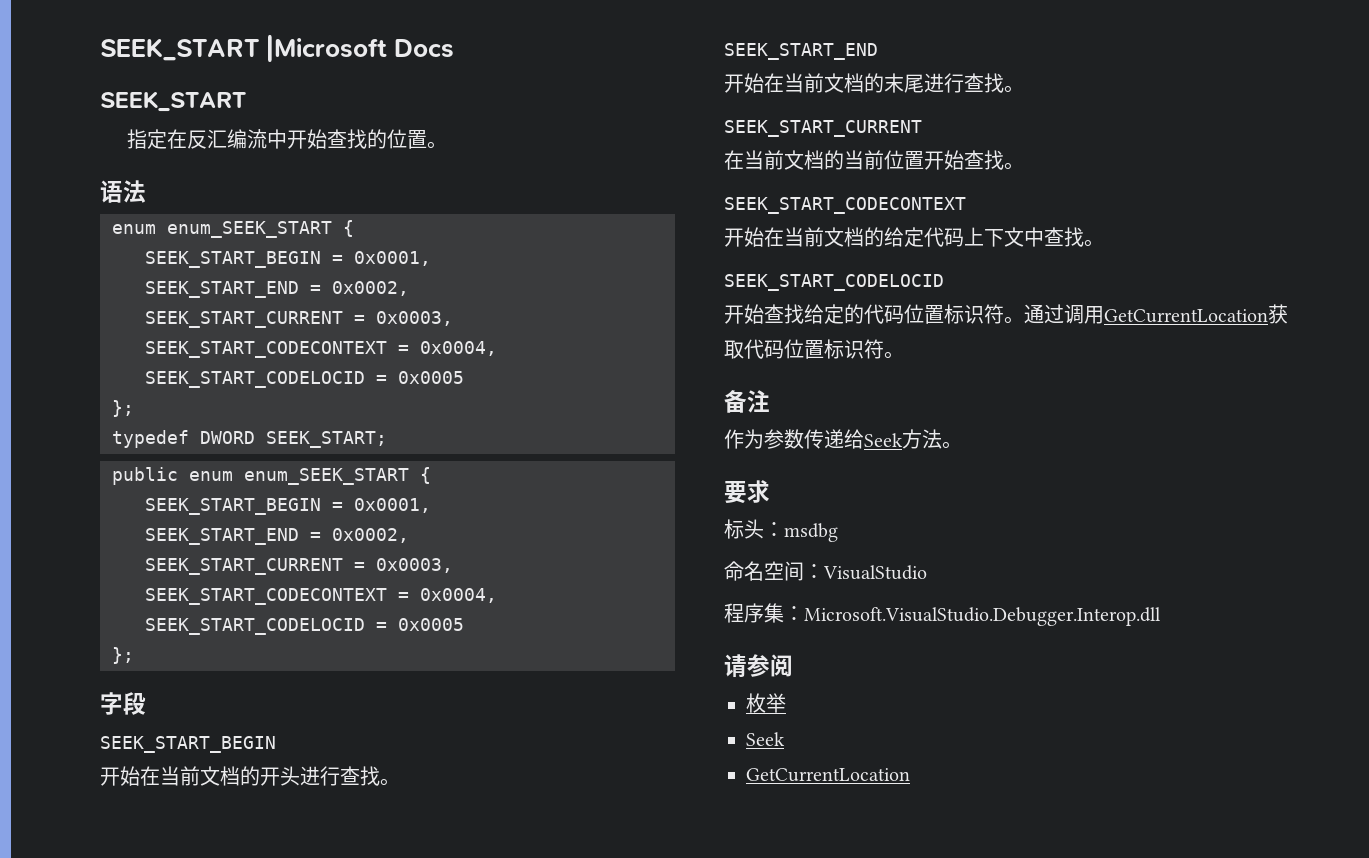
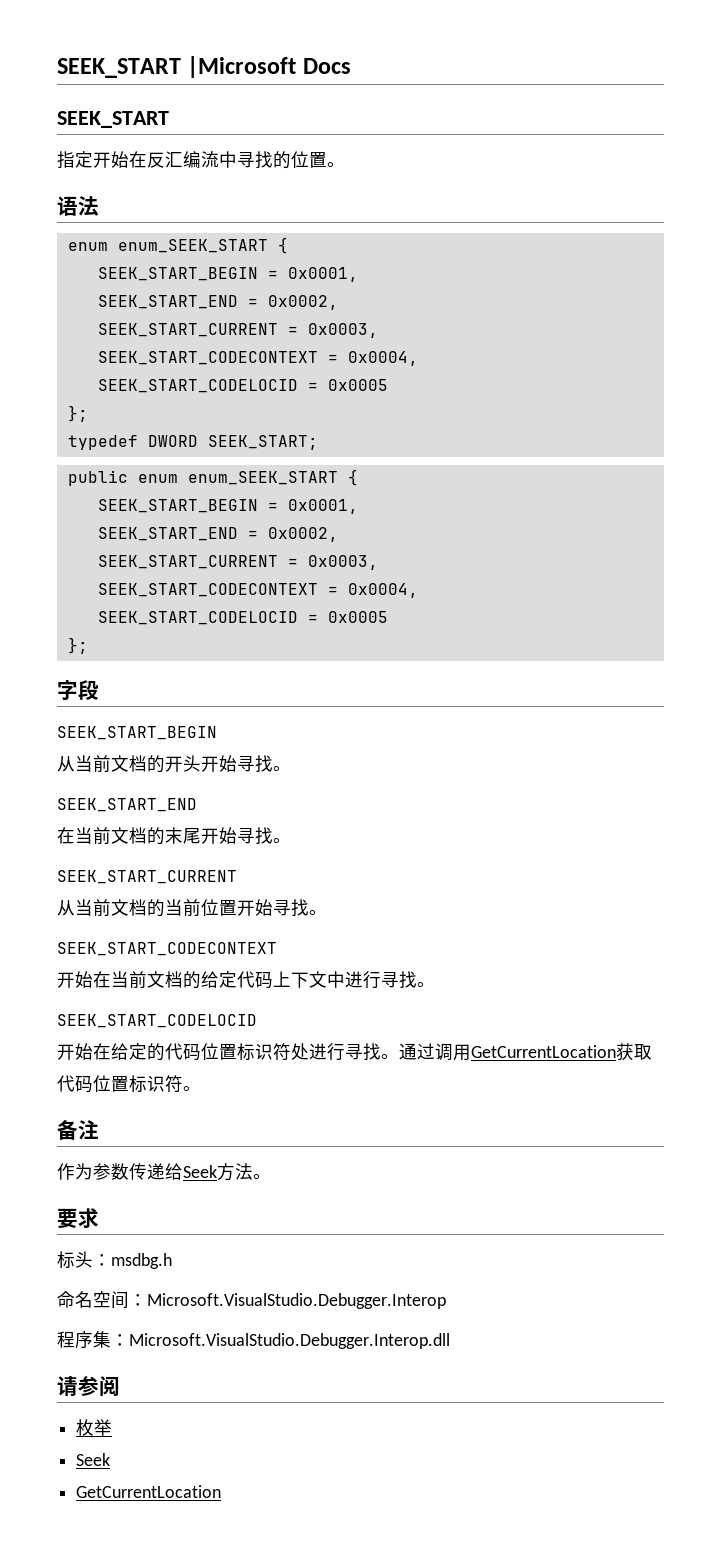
(167, 139) none -> [93,151,129,168] 开始
[286,129,347,149] 开始查 -> [237,152,255,168] 寻
[100,766,160,786] 开始在 -> [57,756,75,772] 从
[300,766,360,786] 进行查 -> [201,755,255,772] 开始寻
[724,73,764,93] 开始 -> (197, 805) none
[924,73,984,93] 进行查 -> [201,827,255,844] 开始寻
[724,150,744,170] 在 -> [57,900,75,916] 从
[964,150,984,169] 查 -> [273,900,291,916] 寻
[1044,227,1064,246] 查 -> [345,971,399,989] 进行寻
[764,304,804,324] 查找 -> [93,1043,111,1060] 在
(1004, 314) none -> [291,1043,381,1061] 处进行寻找
[784,523,838,542] msdbg -> [111,1253,172,1269] msdbg.h
[823,565,927,580] VisualStudio -> [147,1293,446,1309] Microsoft.VisualStudio.Debugger.Interop

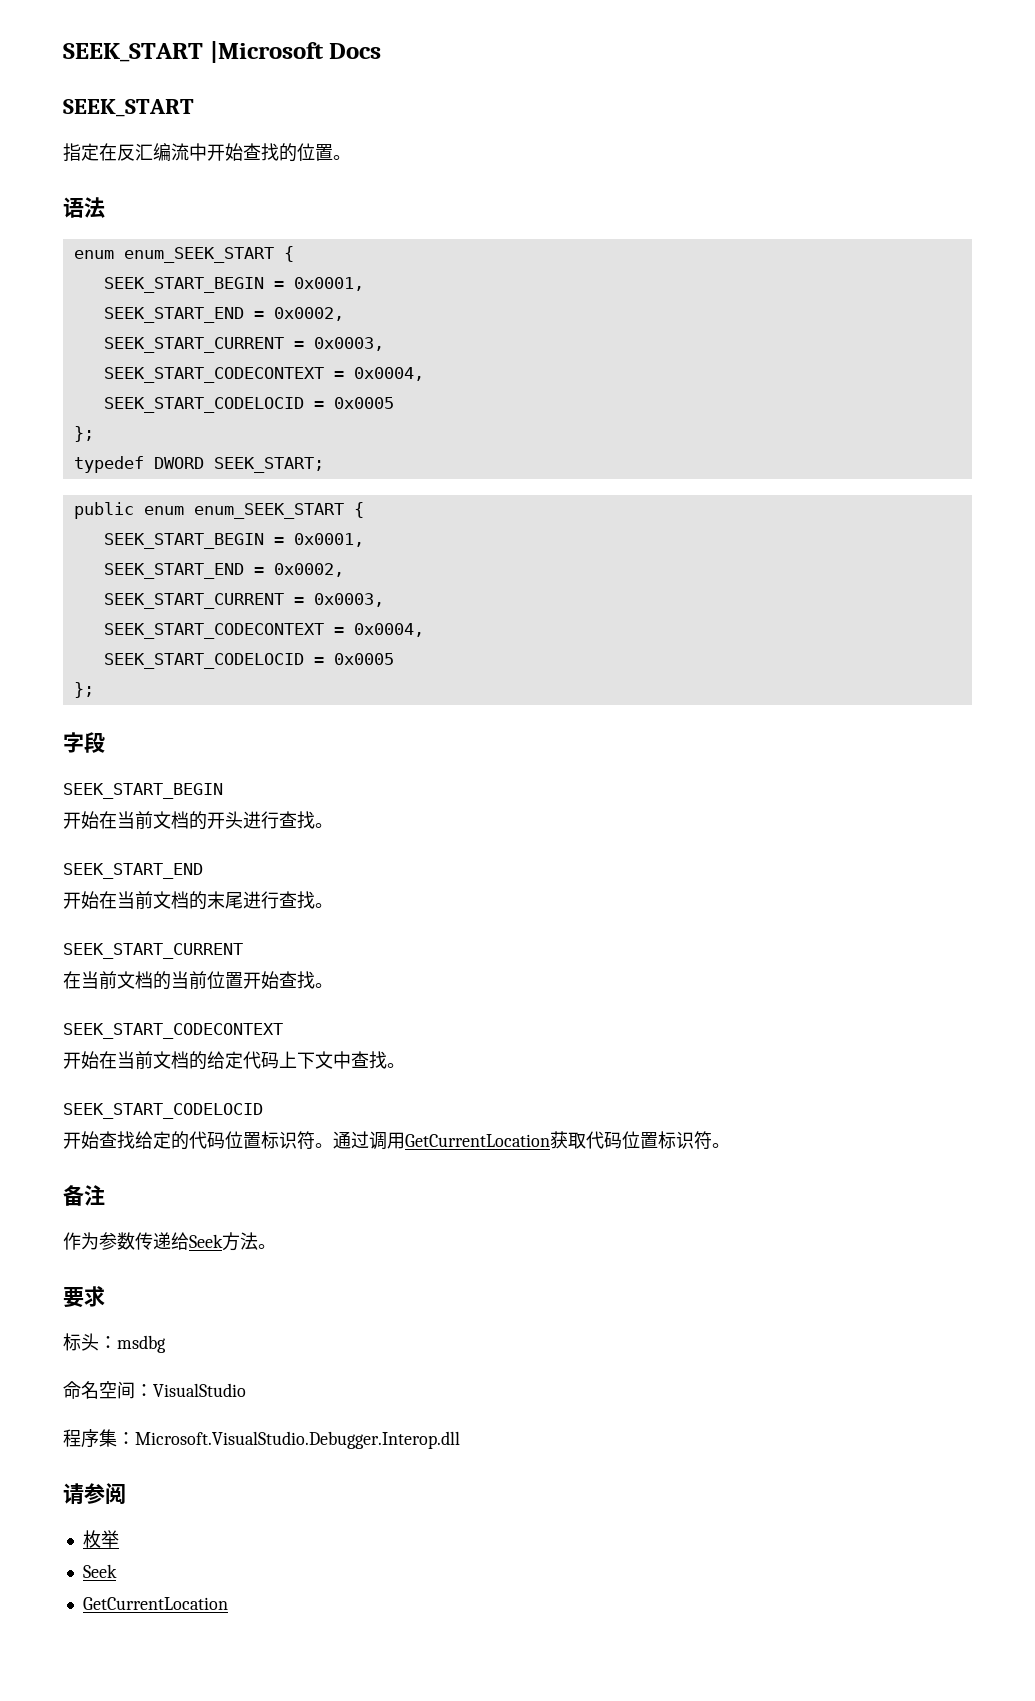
[93,151,129,168] 开始 -> (99, 152) none
[237,152,255,168] 寻 -> [207,143,261,161] 开始查
[57,756,75,772] 从 -> [63,811,117,829] 开始在
[201,755,255,772] 开始寻 -> [243,811,297,829] 进行查
(197, 805) none -> [63,891,99,909] 开始
[201,827,255,844] 开始寻 -> [243,891,297,909] 进行查
[57,900,75,916] 从 -> [63,971,81,989] 在
[273,900,291,916] 寻 -> [279,971,297,988] 查
[345,971,399,989] 进行寻 -> [351,1051,369,1068] 查
[93,1043,111,1060] 在 -> [99,1131,135,1149] 查找
[291,1043,381,1061] 处进行寻找 -> (315, 1140) none
[111,1253,172,1269] msdbg.h -> [117,1335,166,1353] msdbg
[147,1293,446,1309] Microsoft.VisualStudio.Debugger.Interop -> [153,1383,246,1397] VisualStudio

